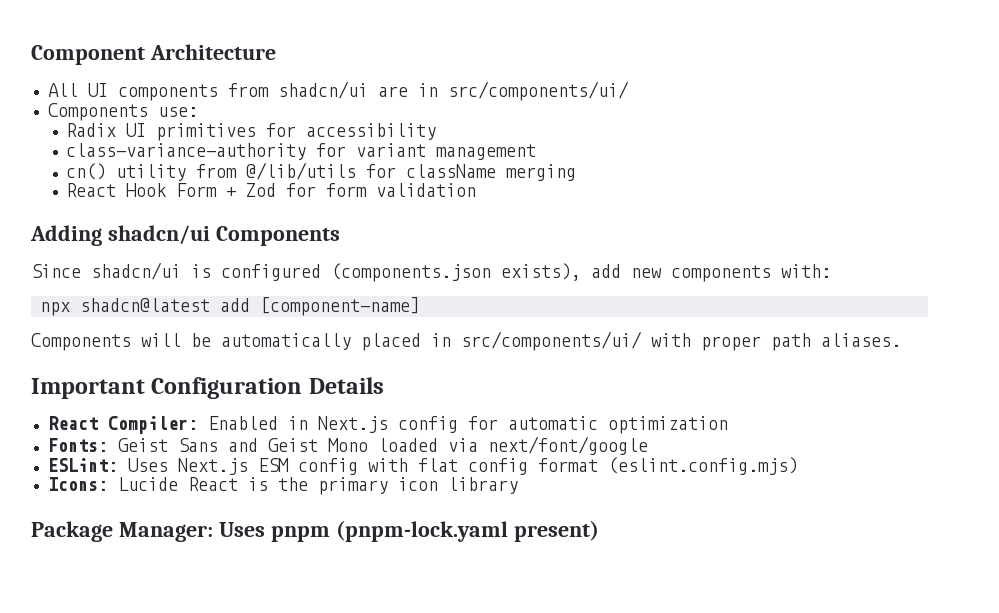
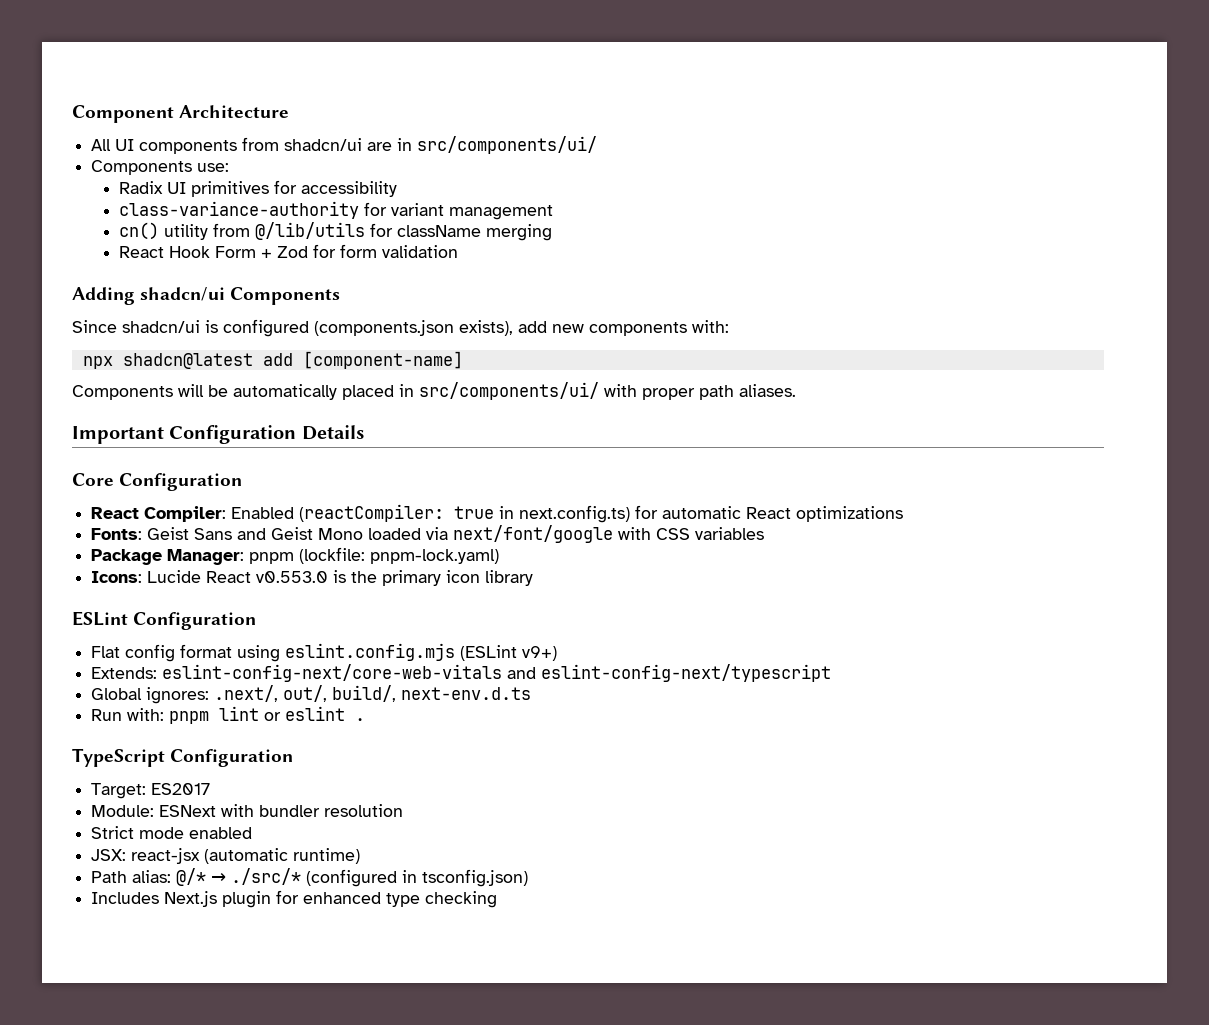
(384, 385) none -> [72,473,243,491] // Core Configuration
[287,416,728,434] in Next.js config for automatic optimization -> [299,504,904,523] (reactCompiler: true in next.config.ts) for automatic React optimizations
[47,457,798,475] // ESLint: Uses Next.js ESM config with flat config format (eslint.config.mjs) -> [618,527,765,540] [91,547,500,565] with CSS variables // Package Manager: pnpm (lockfile: pnpm-lock.yaml)
(238, 484) none -> [256,571,329,583] v0.553.0
[31,520,599,542] Package Manager: Uses pnpm (pnpm-lock.yaml present) -> [72,611,257,630] [91,643,558,662] [91,664,832,682] [91,685,532,704] [91,706,366,724] [72,748,294,767] [91,783,211,799] [91,804,404,817] [91,826,253,839] [91,848,361,864] [91,868,529,887] [91,890,498,908] ESLint Configuration // Flat config format using eslint.config.mjs (ESLint v9+) // Extends: eslint-config-next/core-web-vitals and eslint-config-next/typescript // Global ignores: .next/, out/, build/, next-env.d.ts // Run with: pnpm lint or eslint . // TypeScript Configuration // Target: ES2017 // Module: ESNext with bundler resolution // Strict mode enabled // JSX: react-jsx (automatic runtime) // Path alias: @/* → ./src/* (configured in tsconfig.json) // Includes Next.js plugin for enhanced type checking

